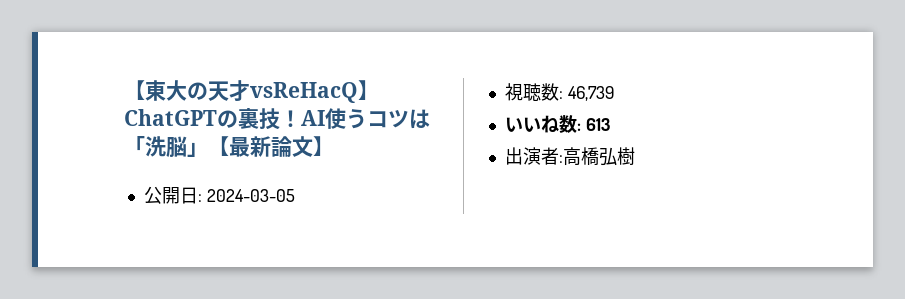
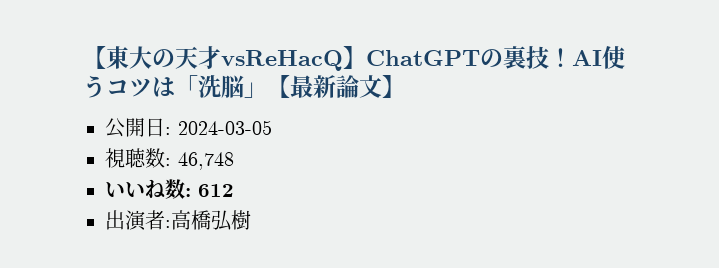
[567,86,614,101] 46,739 -> [178,152,234,170] 46,748
[585,118,610,131] 613 -> [198,184,234,197] 612

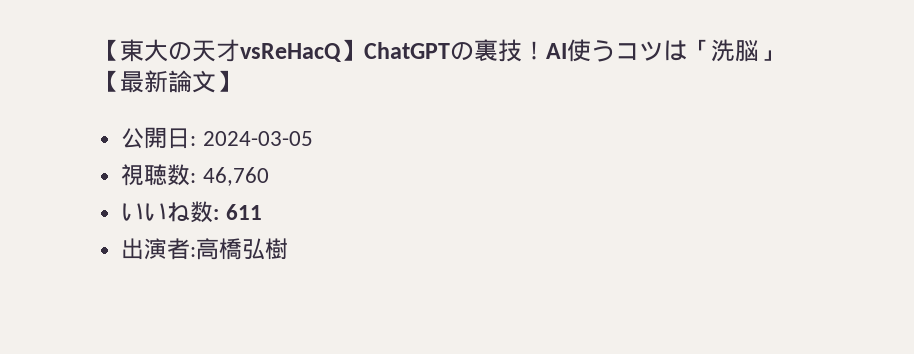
[178,152,234,170] 46,748 -> [202,167,269,186] 46,760
[198,184,234,197] 612 -> [225,204,262,220] 611

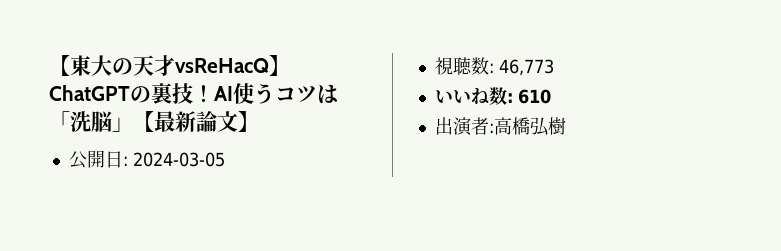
[202,167,269,186] 46,760 -> [498,59,554,76] 46,773
[225,204,262,220] 611 -> [517,89,551,104] 610

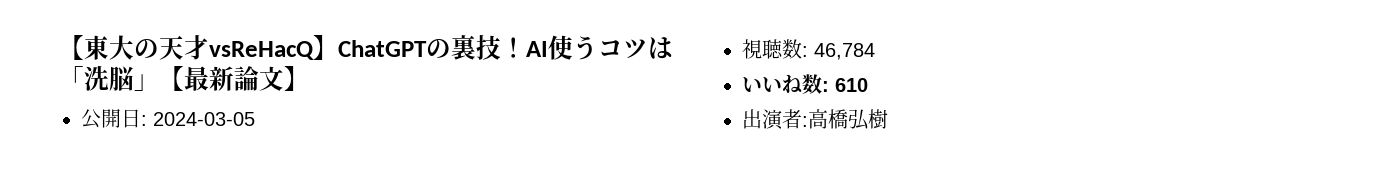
[498,59,554,76] 46,773 -> [814,43,875,60] 46,784

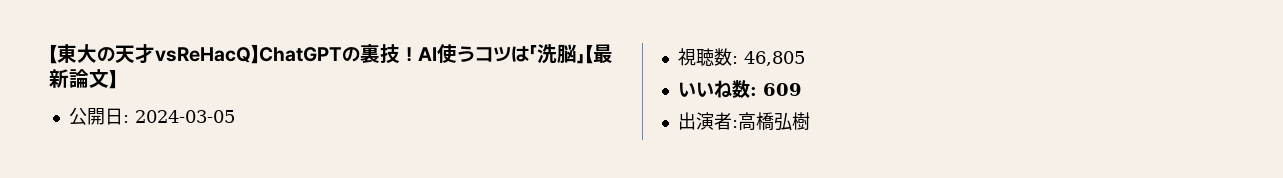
[814,43,875,60] 46,784 -> [743,51,805,66] 46,805
[835,78,868,92] 610 -> [762,83,802,96] 609

